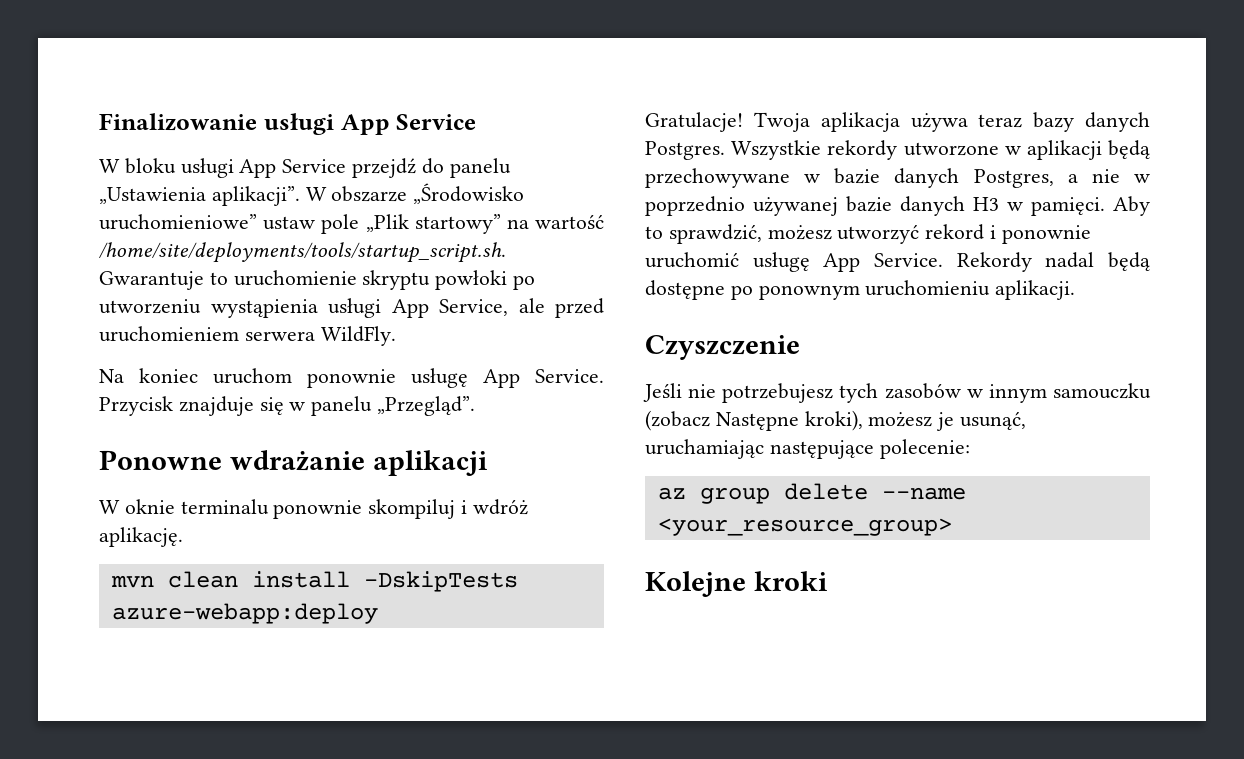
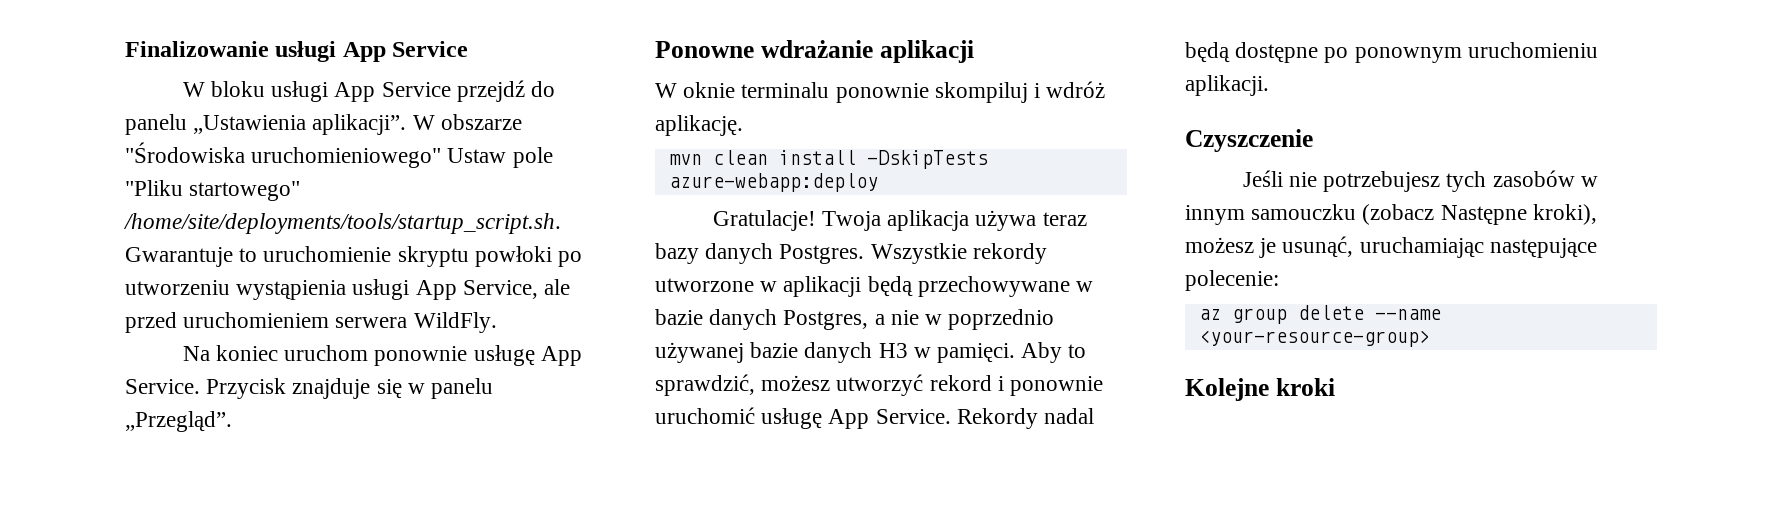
[413,183,525,204] [99,214,604,234] „Środowisko uruchomieniowe” ustaw pole „Plik startowy” na wartość -> [125,142,553,168] [125,180,301,201] "Środowiska uruchomieniowego" Ustaw pole "Pliku startowego"
[657,518,952,536] <your_resource_group> -> [1198,330,1430,347] <your-resource-group>

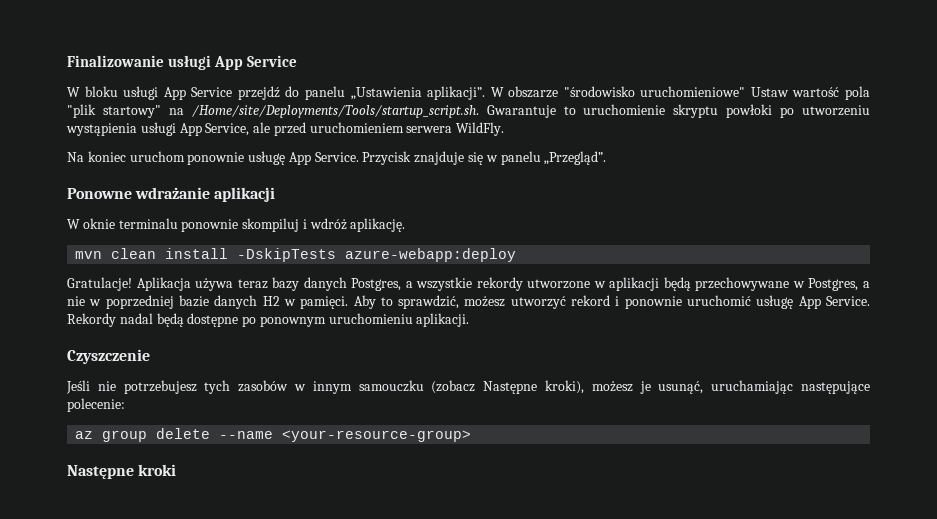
[125,142,553,168] [125,180,301,201] [123,213,561,234] "Środowiska uruchomieniowego" Ustaw pole "Pliku startowego" /home/site/deployments/tools/startup_script.sh. -> [563,86,870,100] [67,104,479,118] "środowisko uruchomieniowe" Ustaw wartość pola "plik startowy" na /Home/site/Deployments/Tools/startup_script.sh.
[821,210,970,231] Twoja aplikacja -> [136,277,191,291] Aplikacja
[779,243,967,264] Postgres. Wszystkie -> [351,277,473,291] Postgres, a wszystkie
[655,309,778,330] bazie danych -> (805, 284) none
[948,309,1055,330] [655,342,908,363] poprzednio używanej bazie danych H3 -> [105,295,280,309] poprzedniej bazie danych H2
[1185,378,1269,401] Kolejne -> [67,465,134,479] Następne

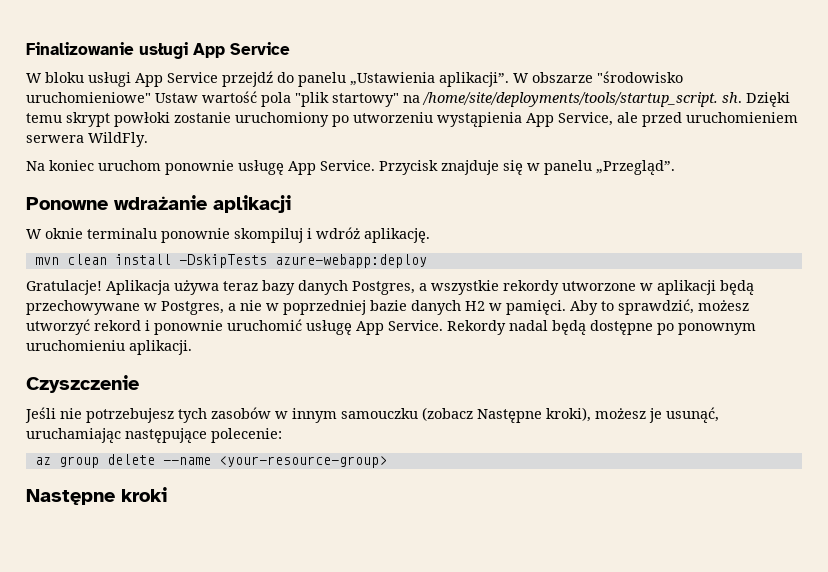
[191,104,773,118] /Home/site/Deployments/Tools/startup_script.sh. Gwarantuje to uruchomienie skryptu powłoki -> [422,92,790,107] [26,112,329,127] /home/site/deployments/tools/startup_script. sh. Dzięki temu skrypt powłoki zostanie uruchomiony
[140,122,176,136] usługi -> (522, 119) none

